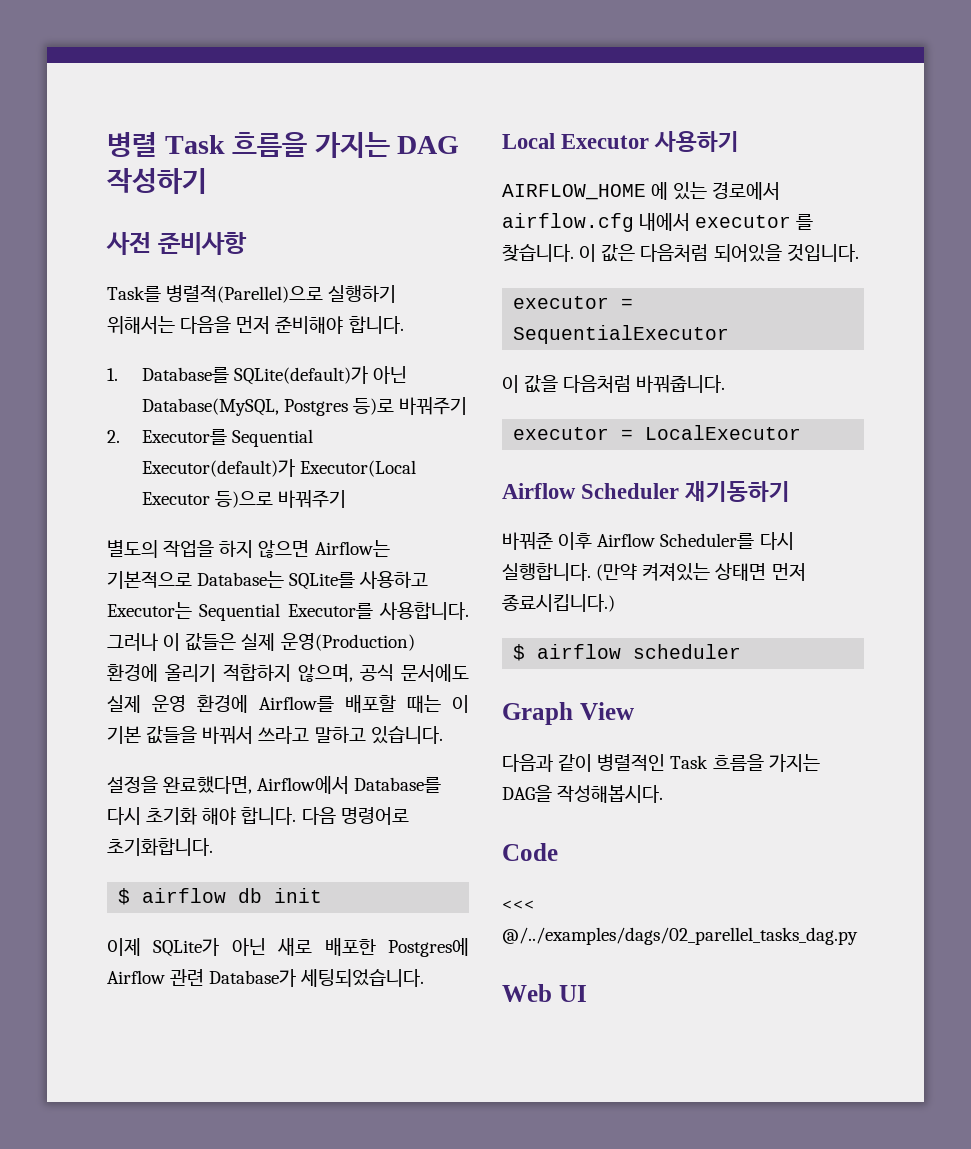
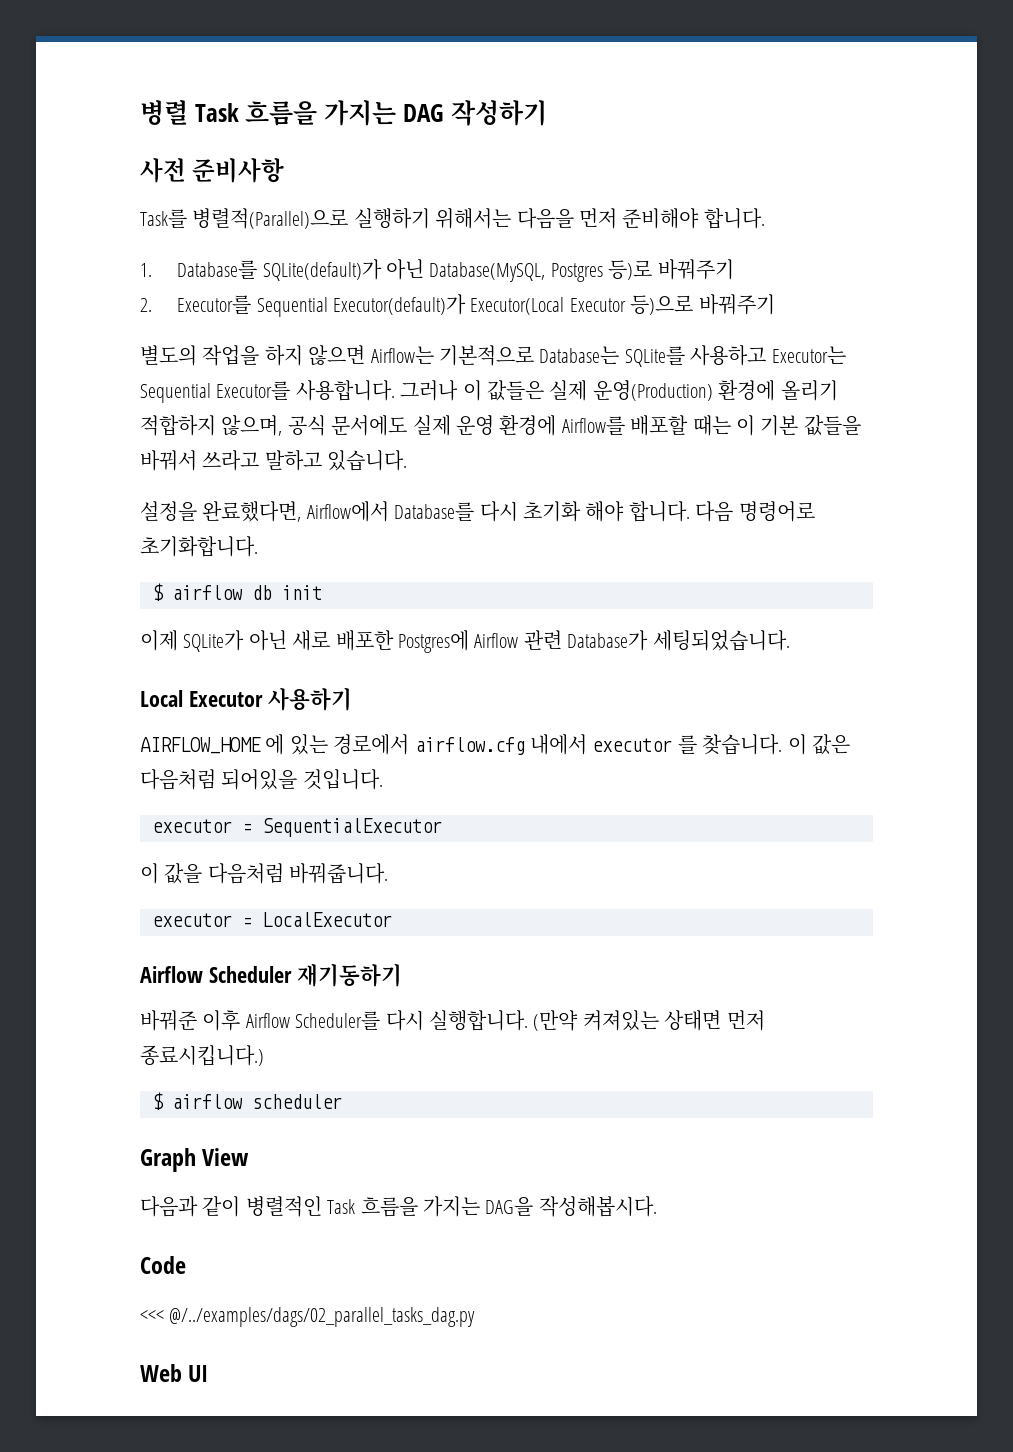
[166,284,324,303] 병렬적(Parellel)으로 -> [192,208,349,229] 병렬적(Parallel)으로
[502,927,858,945] @/../examples/dags/02_parellel_tasks_dag.py -> [169,1307,476,1327] @/../examples/dags/02_parallel_tasks_dag.py

